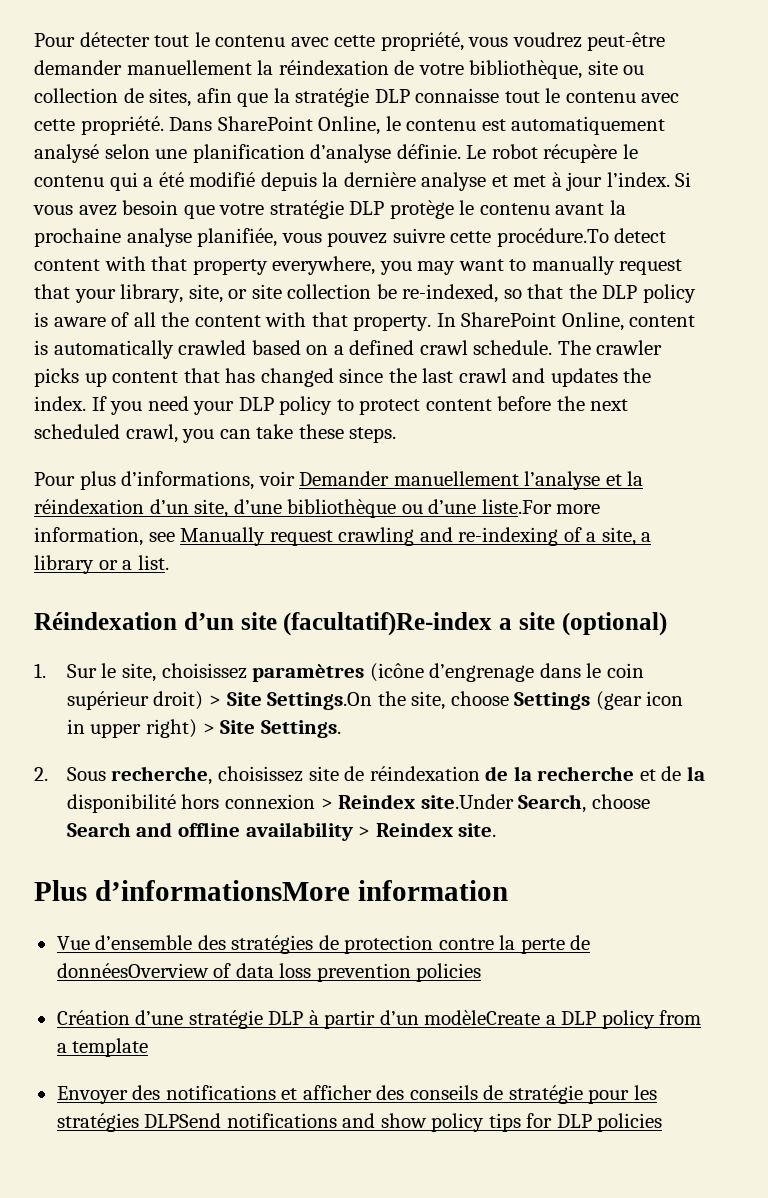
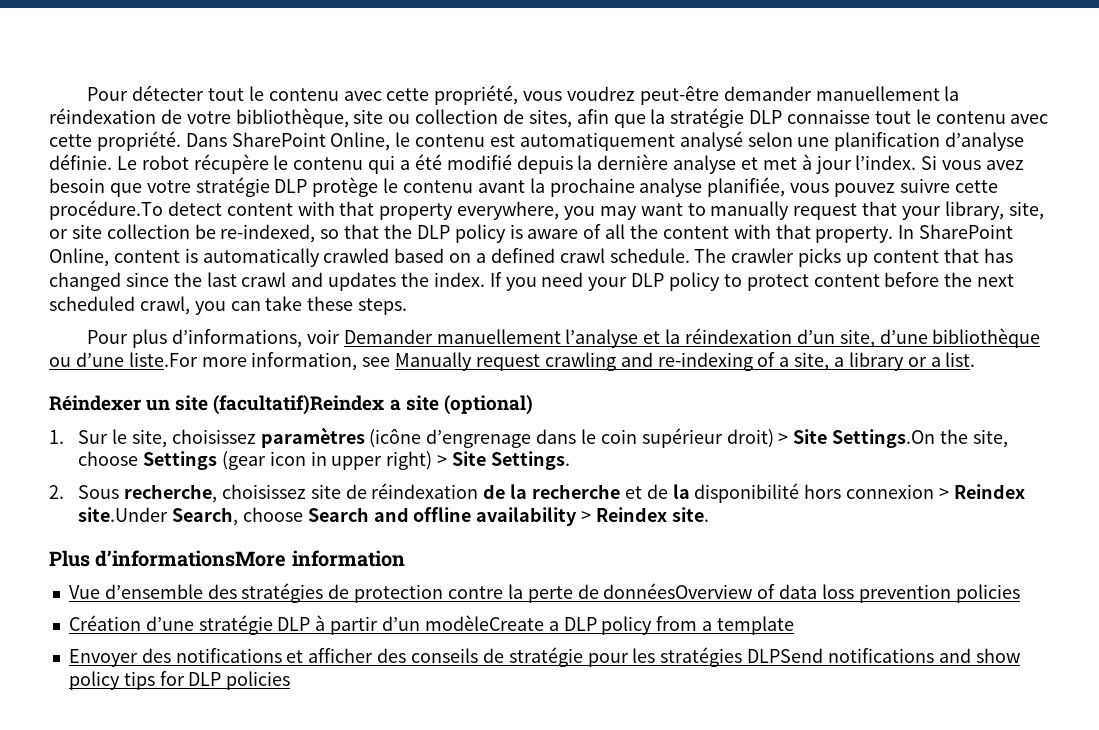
[34,612,493,636] Réindexation d’un site (facultatif)Re-index -> [49,395,385,415] Réindexer un site (facultatif)Reindex

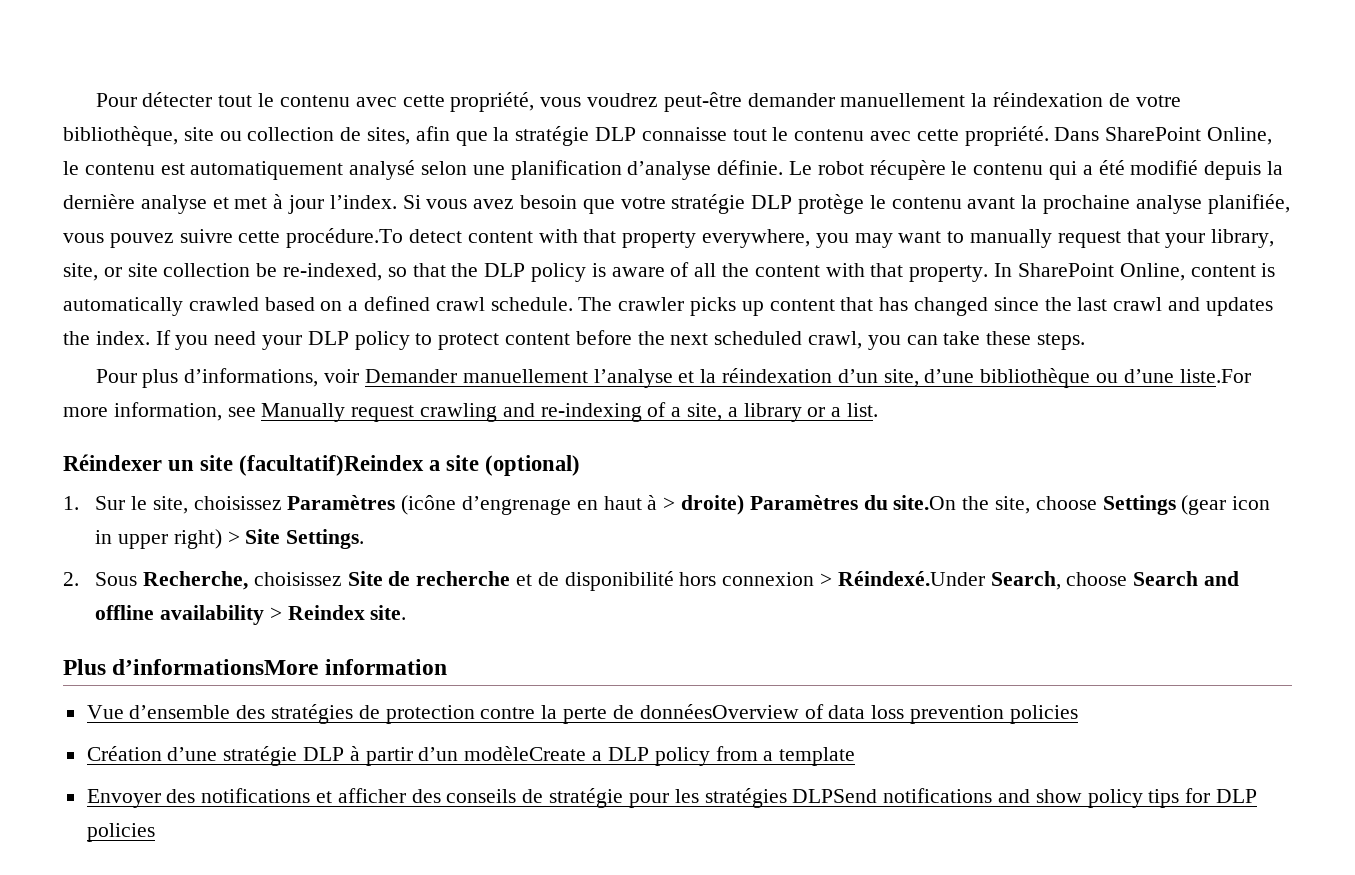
[260,427,365,448] paramètres -> [287,495,396,510] Paramètres
[536,428,936,448] dans le coin supérieur droit) > Site Settings.On -> [576,495,957,515] en haut à > droite) Paramètres du site.On
[123,483,528,503] recherche, choisissez site de réindexation de la -> [142,571,411,590] Recherche, choisissez Site de
[672,484,690,499] la -> (559, 579) none
[953,484,1025,499] [78,507,169,522] Reindex site.Under -> [837,571,985,586] Réindexé.Under

